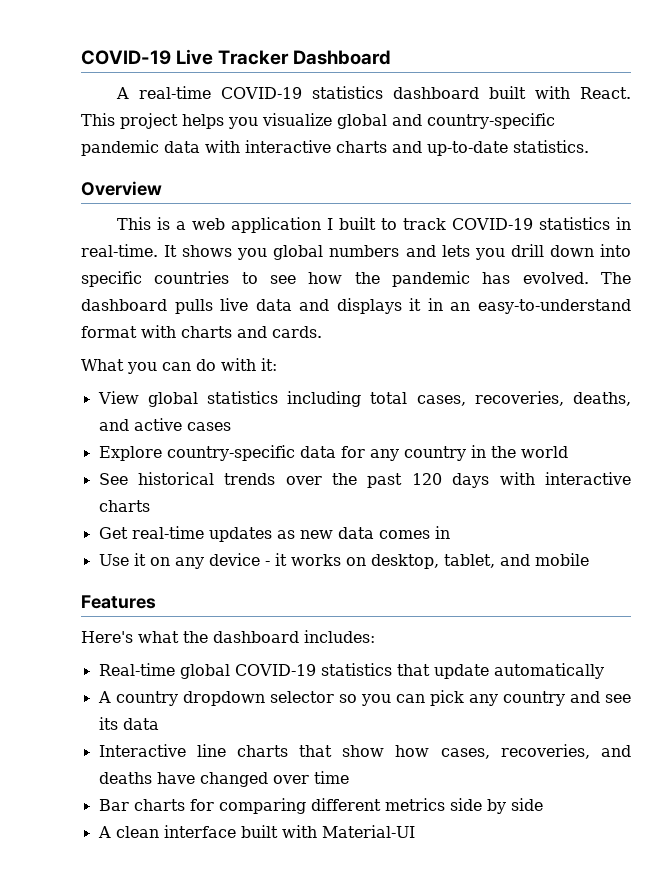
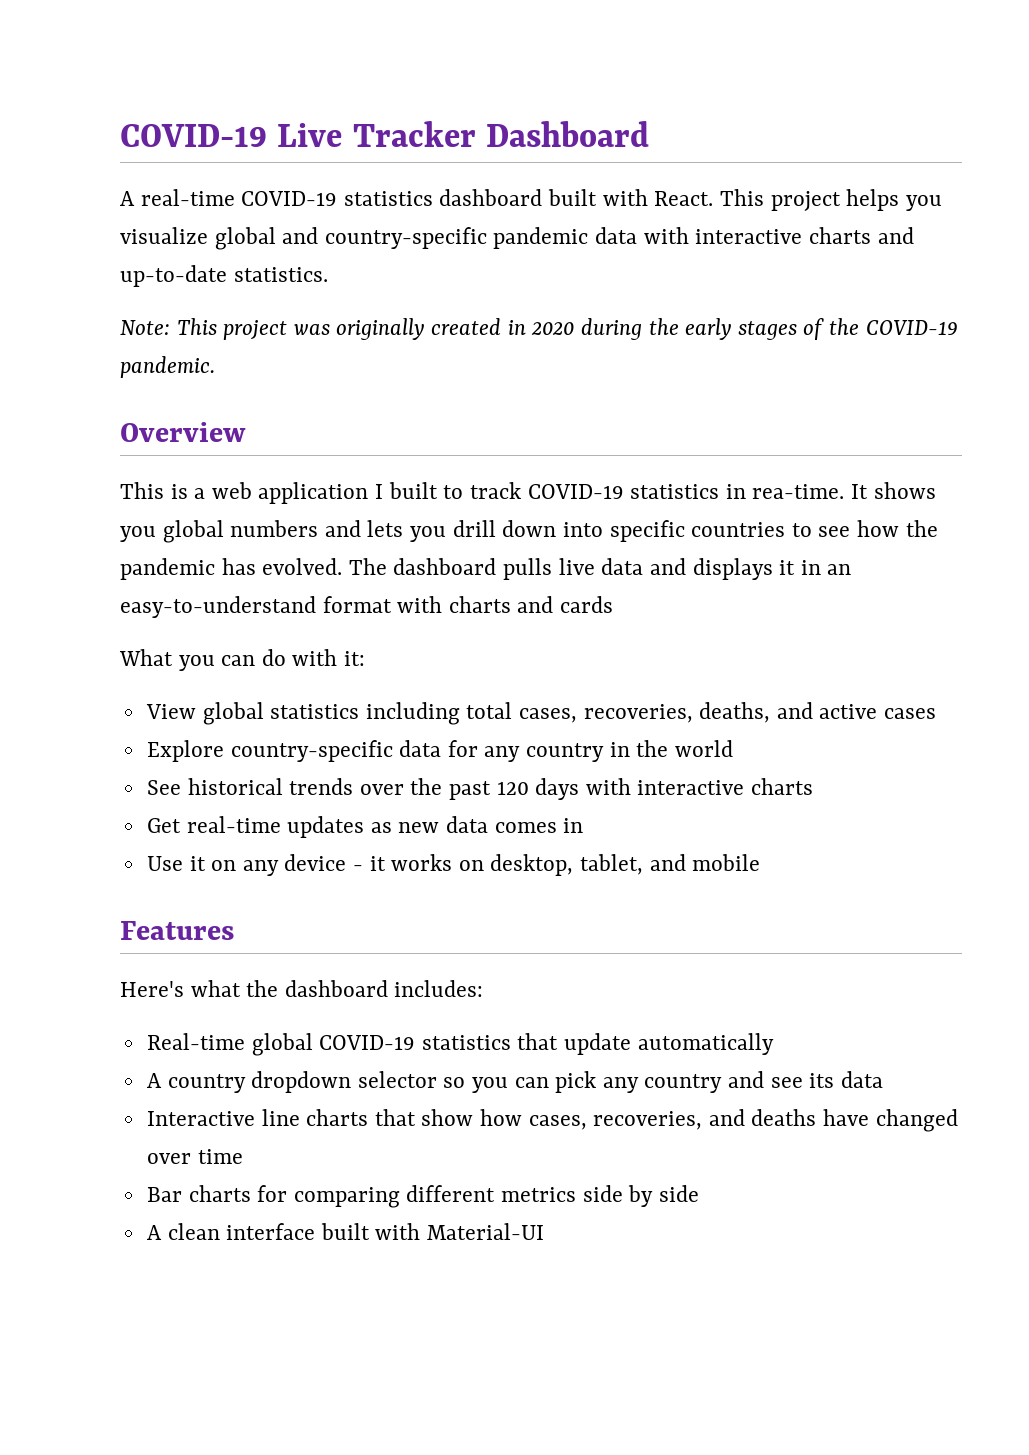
(589, 146) none -> [120,318,958,340] [120,356,215,378] // Note: This project was originally created in 2020 during the early stages of the COVID-19 pandemic.
[81,244,158,257] real-time. -> [752,484,845,499] rea-time.
[272,326,322,338] cards. -> [560,596,614,613] cards

